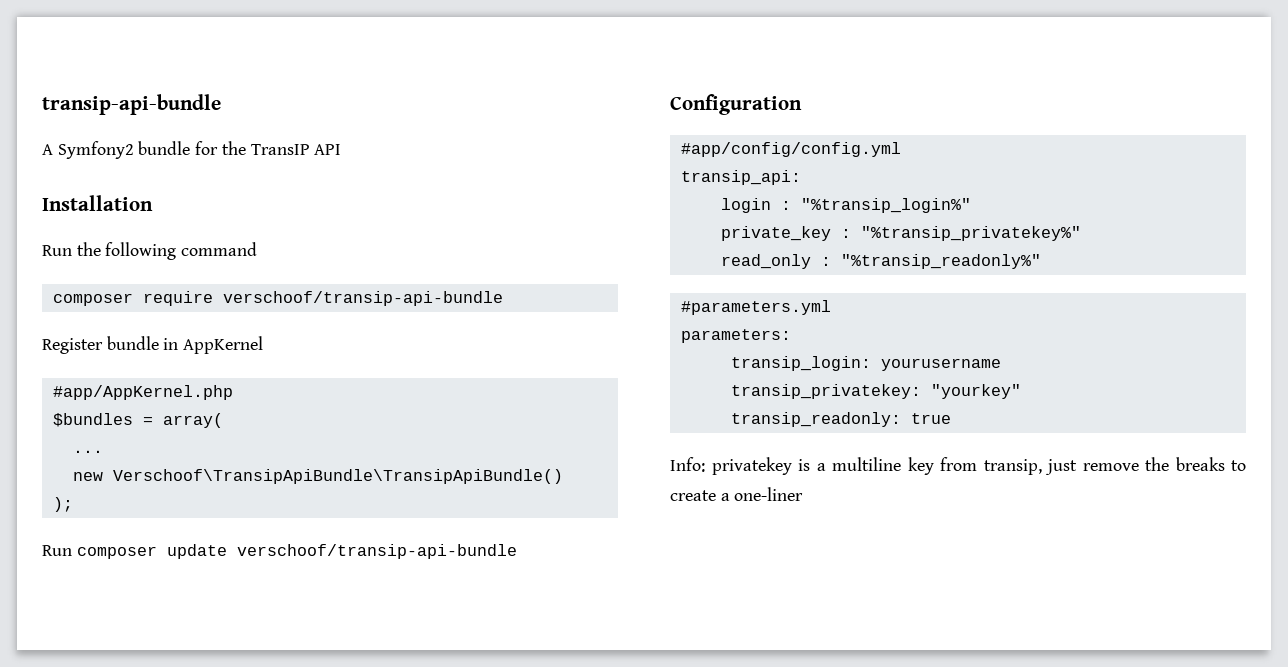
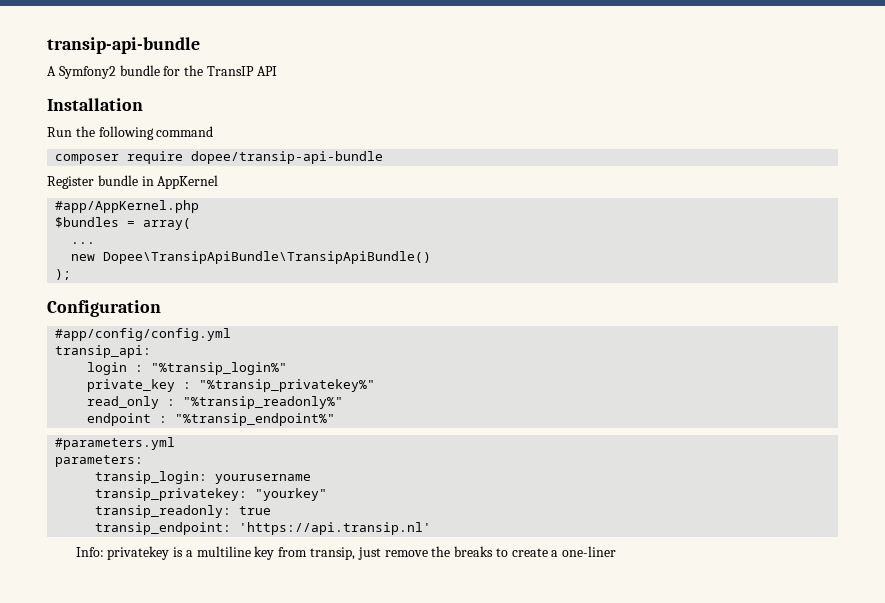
[222,291,503,306] verschoof/transip-api-bundle -> [191,151,384,164] dopee/transip-api-bundle
[112,469,563,484] Verschoof\TransipApiBundle\TransipApiBundle() -> [103,251,432,264] Dopee\TransipApiBundle\TransipApiBundle()
[42,544,517,559] // Run composer update verschoof/transip-api-bundle -> (72, 274) none
(1041, 261) none -> [87,413,336,426] // endpoint : "%transip_endpoint%"
(951, 418) none -> [95,522,432,535] // transip_endpoint: 'https://api.transip.nl'

